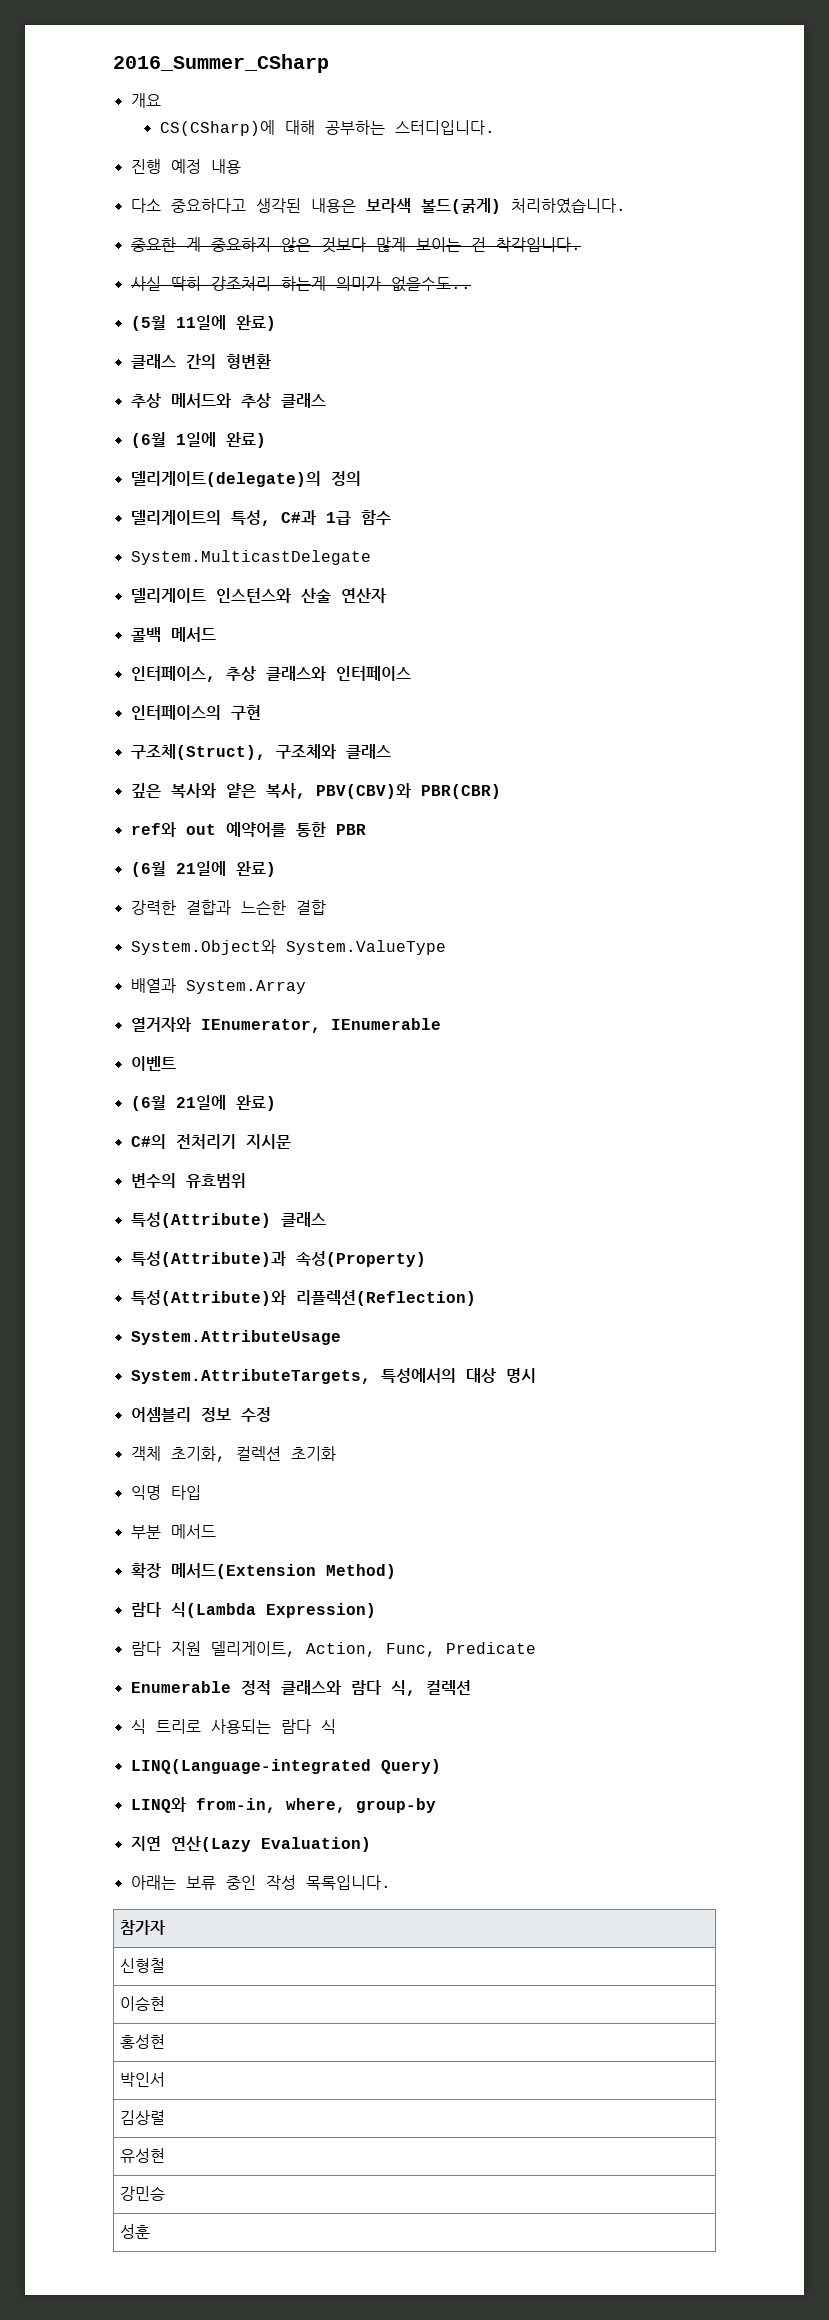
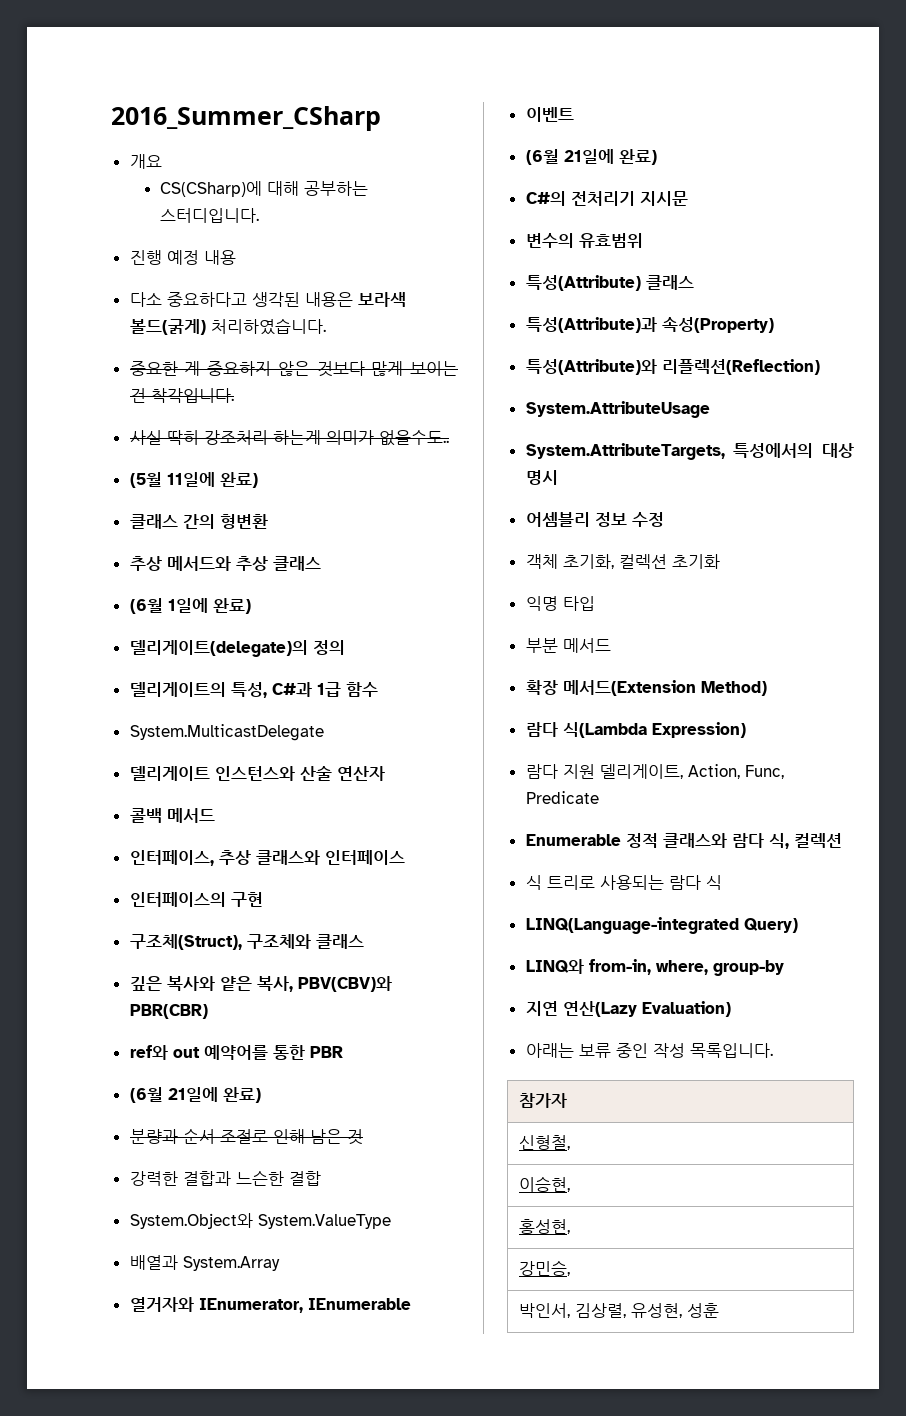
(276, 869) none -> [129,1128,363,1145] // 분량과 순서 조절로 인해 남은 것
[120,1958,166,1973] [120,1996,166,2011] [120,2034,166,2049] [120,2072,166,2087] [120,2110,166,2125] [120,2148,166,2163] [120,2186,166,2201] 신형철 // 이승현 // 홍성현 // 박인서 // 김상렬 // 유성현 // 강민승 // -> [519,1135,571,1150] [519,1176,571,1192] [519,1219,571,1234] [519,1260,571,1276] [519,1303,683,1318] 신형철, // 이승현, // 홍성현, // 강민승, // 박인서, 김상렬, 유성현,

